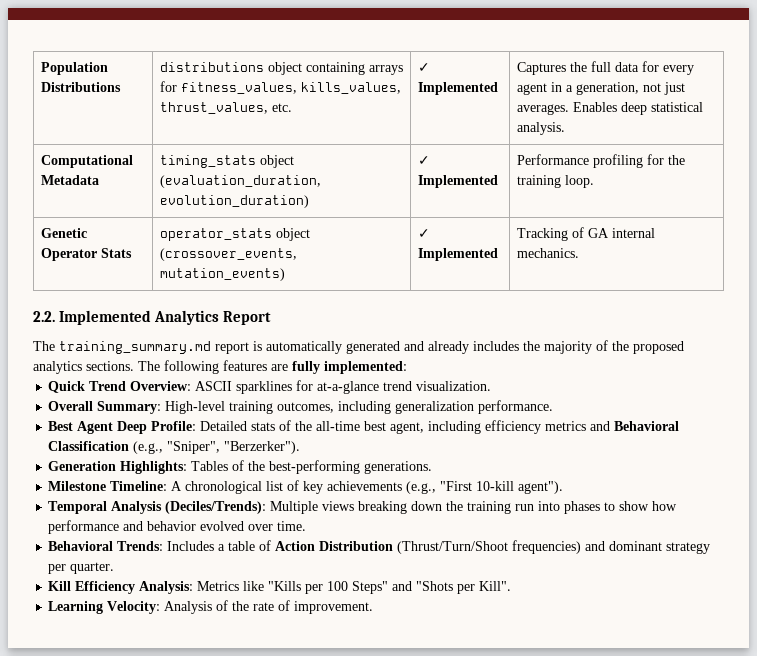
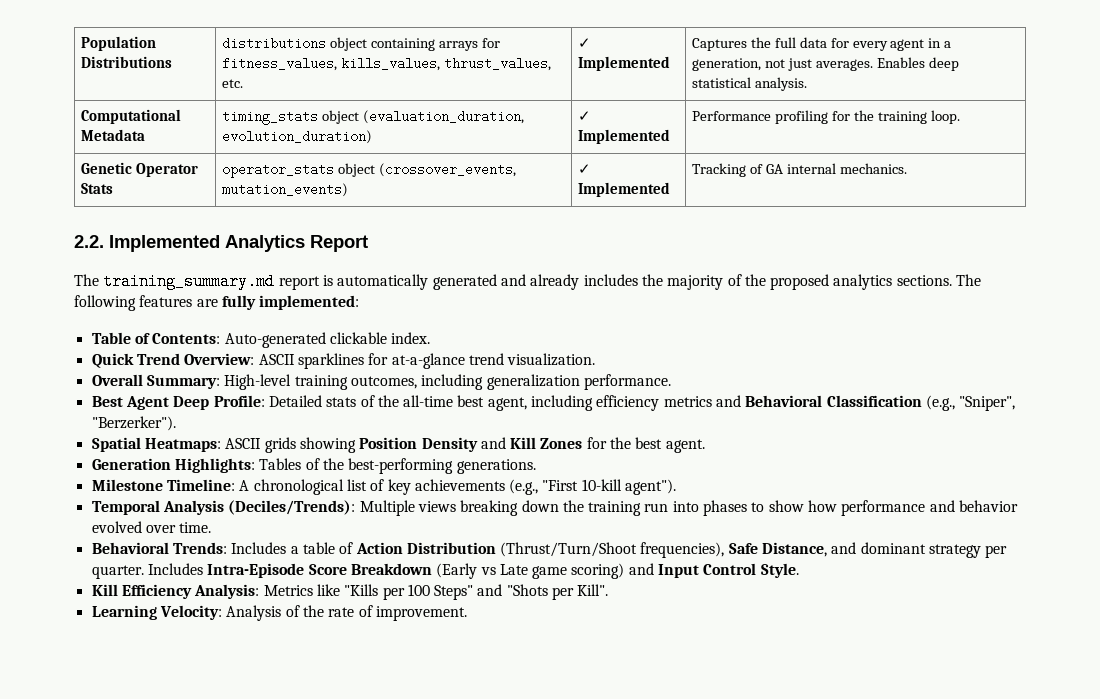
(407, 367) none -> [91,332,431,348] // Table of Contents: Auto-generated clickable index.
(301, 447) none -> [91,437,705,453] // Spatial Heatmaps: ASCII grids showing Position Density and Kill Zones for the best agent.
[512,540,582,554] frequencies) -> [640,542,828,558] frequencies), Safe Distance,
(115, 568) none -> [147,563,799,579] Includes Intra-Episode Score Breakdown (Early vs Late game scoring) and Input Control Style.

